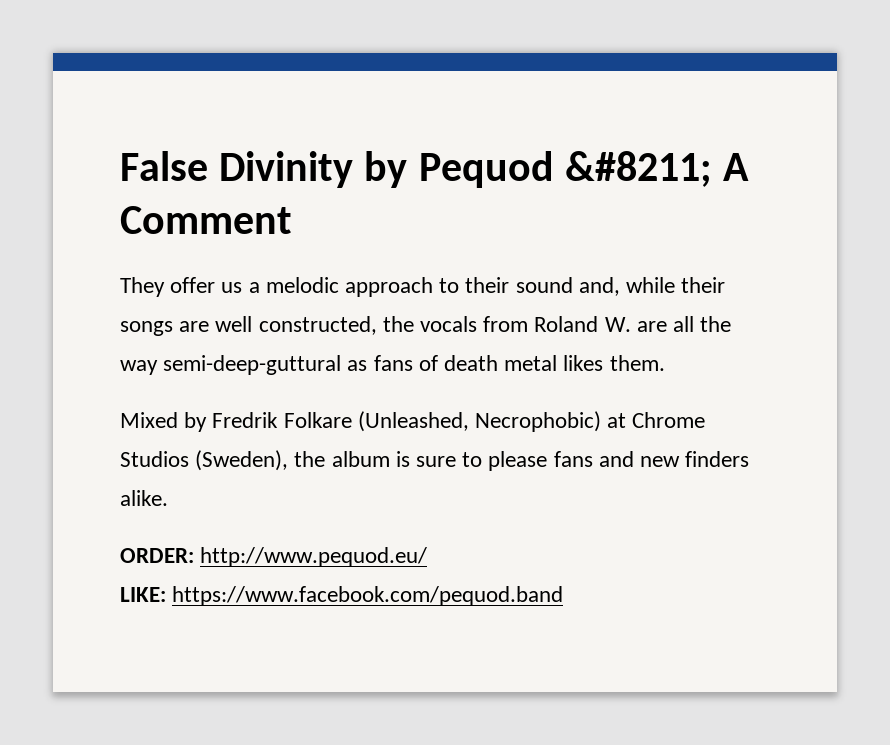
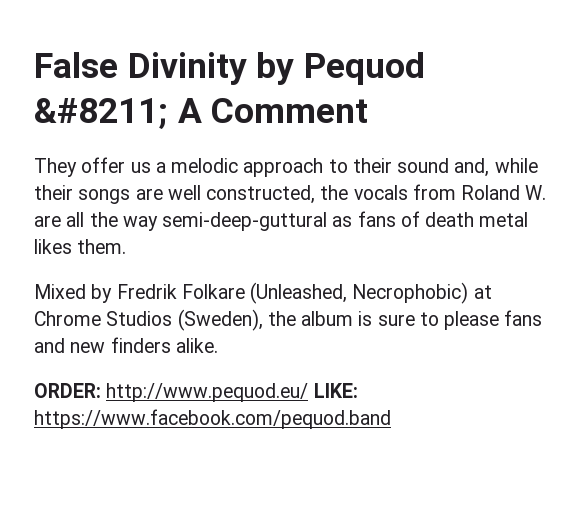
(428, 557) // -> (309, 392) none

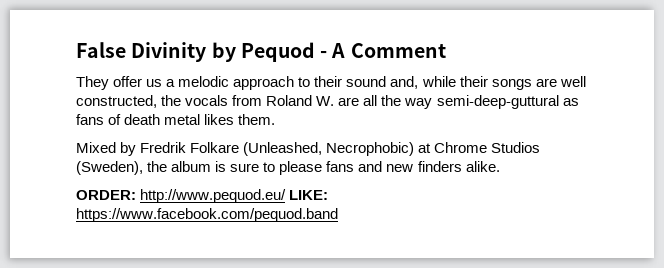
[34,98,168,130] &#8211; -> [320,51,328,58] -

